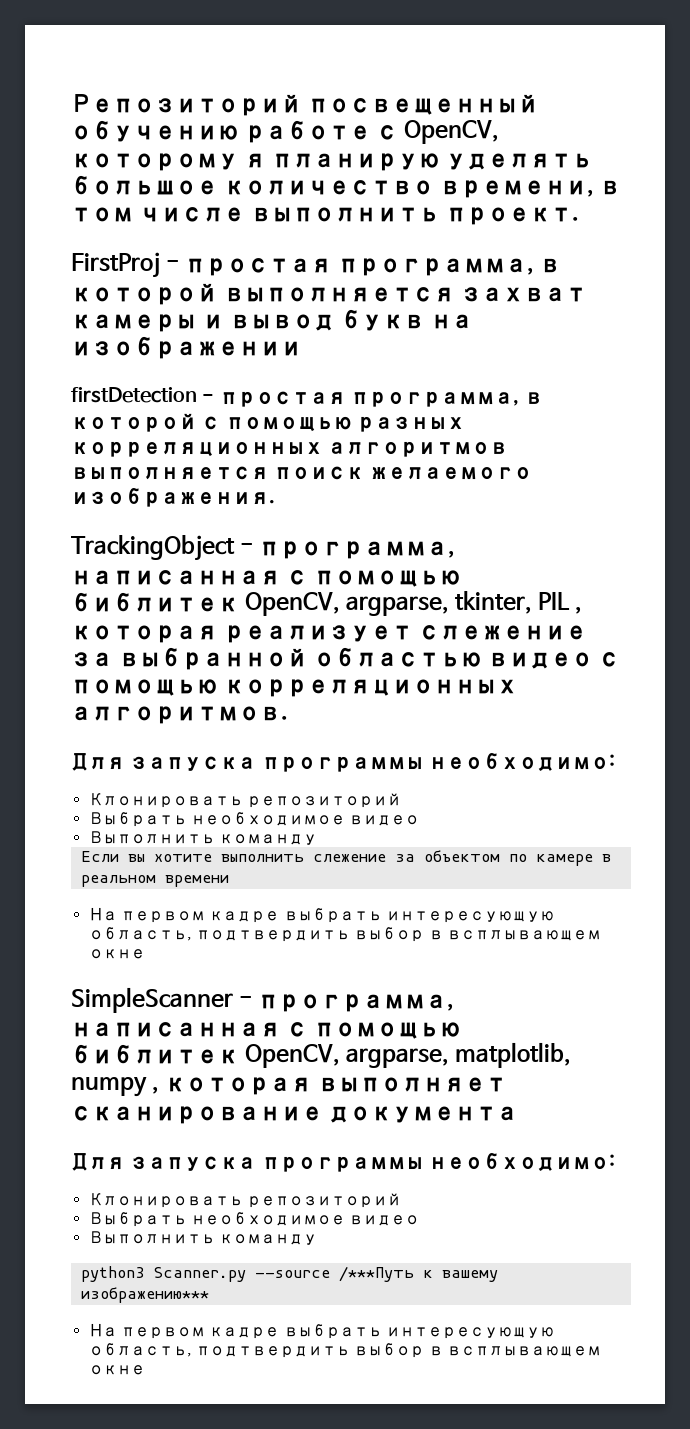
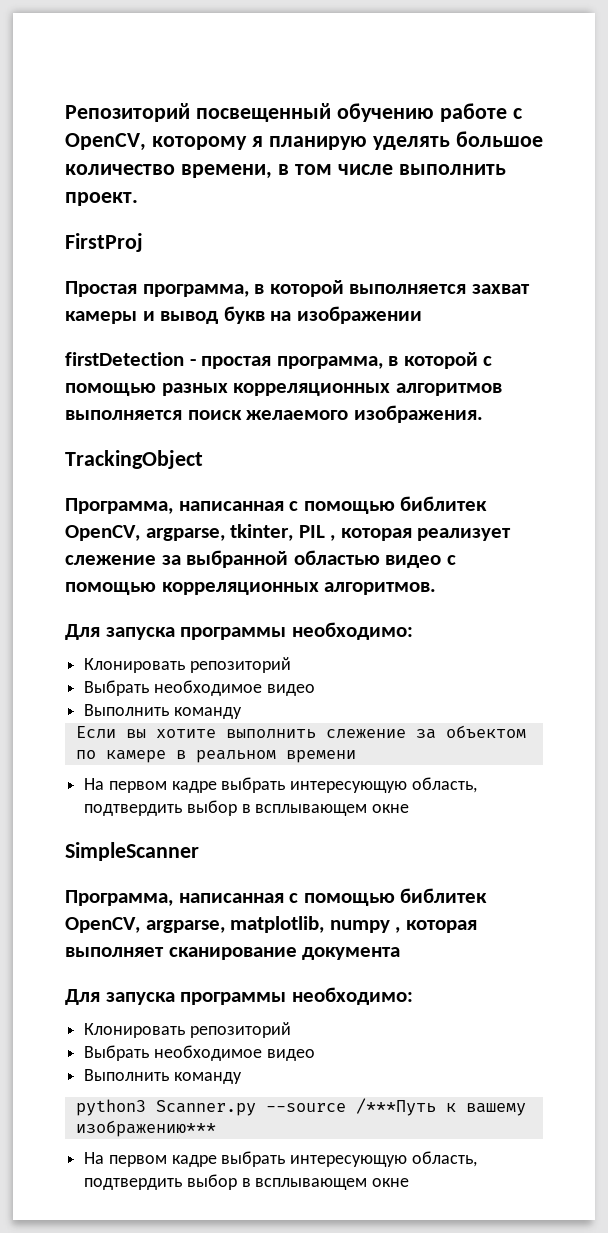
[166,258,333,276] - простая -> [65,281,137,297] // Простая
[240,541,456,559] - программа, -> [65,498,173,514] // Программа,
[239,994,455,1012] - программа, -> [65,890,173,906] // Программа,

